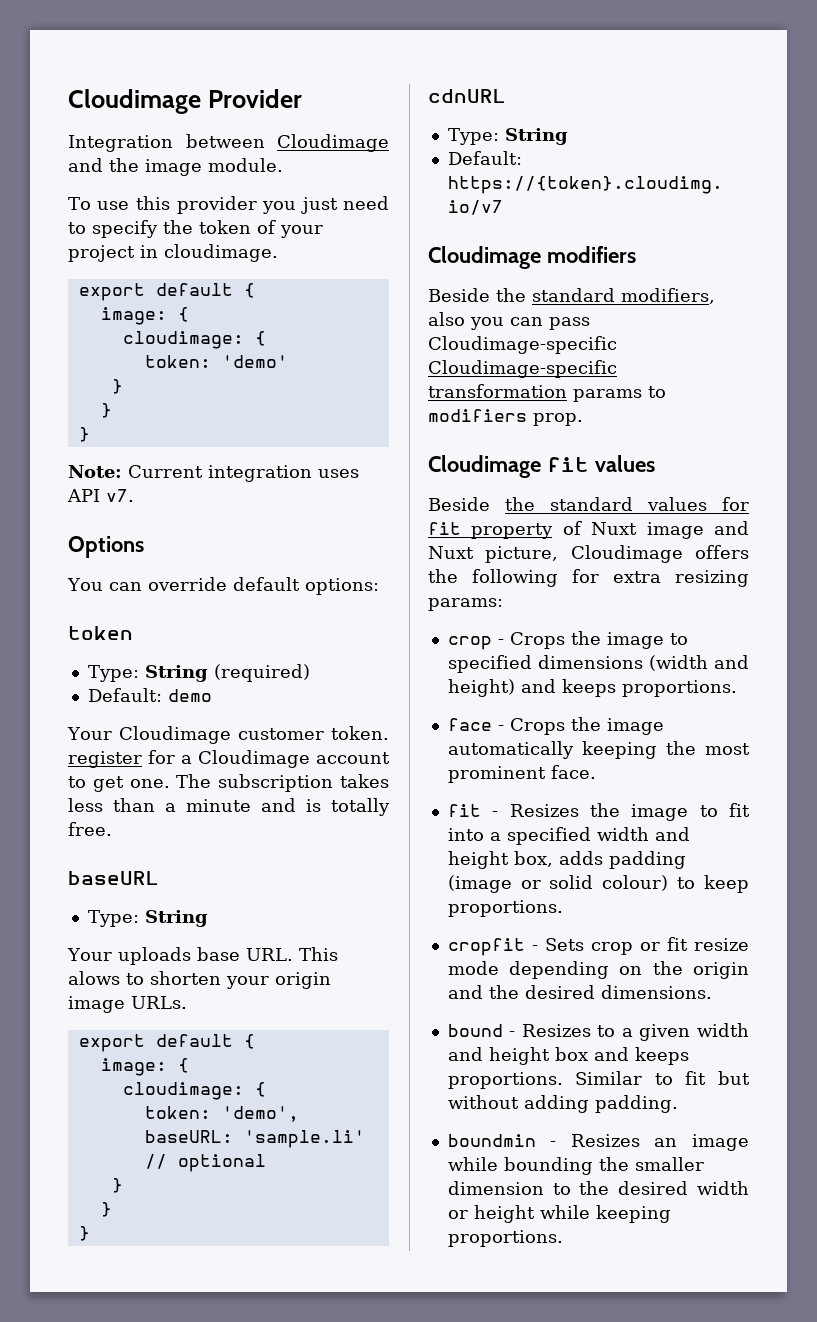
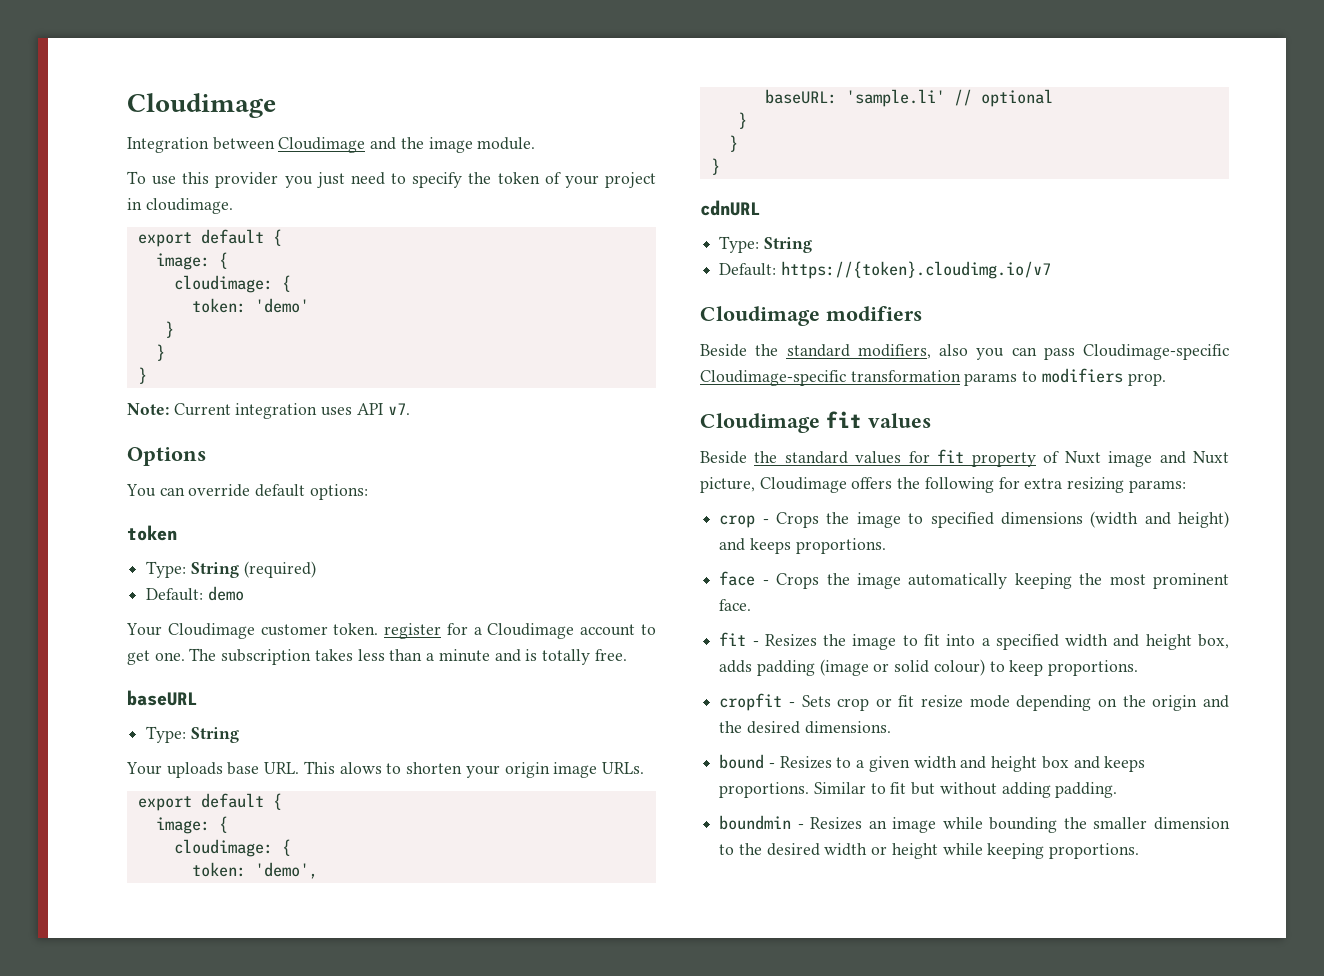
[68,89,302,114] Cloudimage Provider -> [127,93,276,118] Cloudimage

